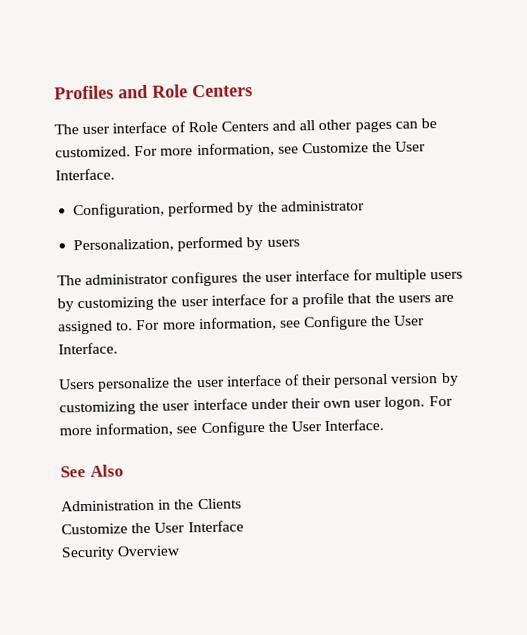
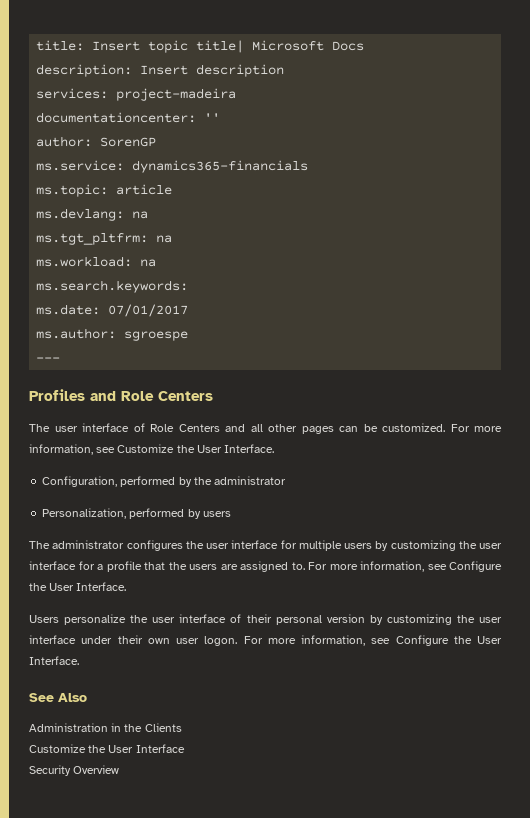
(54, 92) none -> [36,40,365,53] [36,64,285,77] [36,88,237,101] [36,112,221,123] [36,136,157,147] [36,160,309,173] [36,184,173,197] [36,208,149,221] [36,233,173,245] [36,256,157,267] [36,280,189,293] [36,304,189,317] [36,328,189,341] [36,357,61,362] title: Insert topic title| Microsoft Docs // description: Insert description // services: project-madeira // documentationcenter: '' // author: SorenGP // ms.service: dynamics365-financials // ms.topic: article // ms.devlang: na // ms.tgt_pltfrm: na // ms.workload: na // ms.search.keywords: // ms.date: 07/01/2017 // ms.author: sgroespe // --- //

